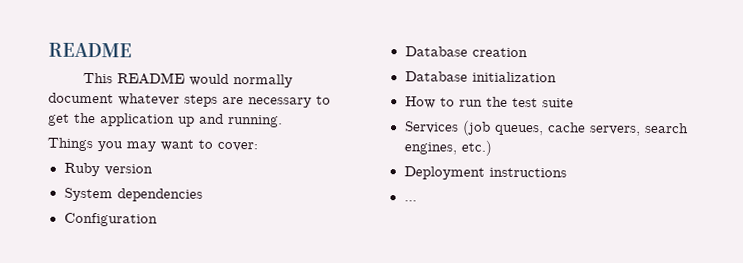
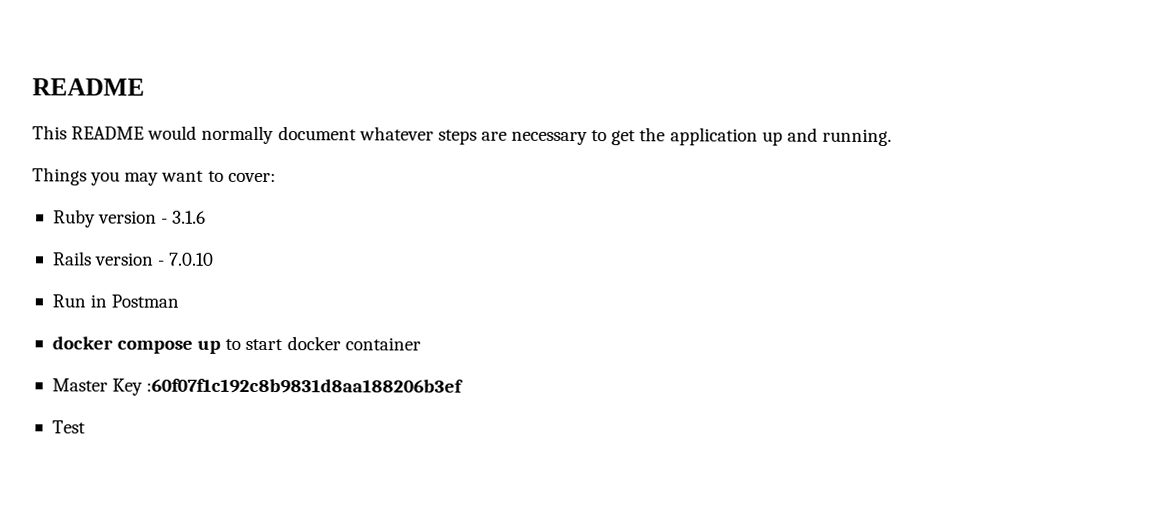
[63,187,203,202] [63,212,158,227] [404,46,528,58] [404,71,557,83] [404,96,574,109] [403,120,689,136] [403,140,492,156] [403,166,567,180] [403,200,417,202] // System dependencies // Configuration // Database creation // Database initialization // How to run the test suite // Services (job queues, cache servers, search engines, etc.) // Deployment instructions // ... -> [161,210,207,224] [51,251,215,266] [51,294,180,308] [51,336,421,354] [51,378,464,396] [51,420,86,434] - 3.1.6 // Rails version - 7.0.10 // Run in Postman // docker compose up to start docker container // Master Key :60f07f1c192c8b9831d8aa188206b3ef // Test

